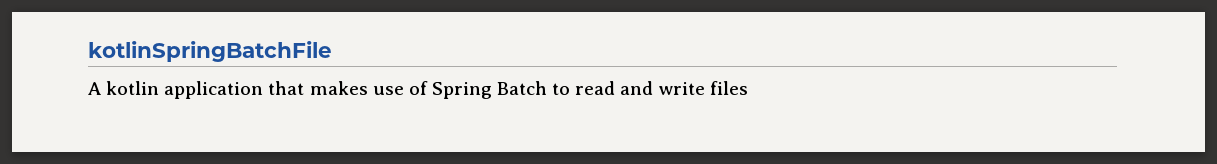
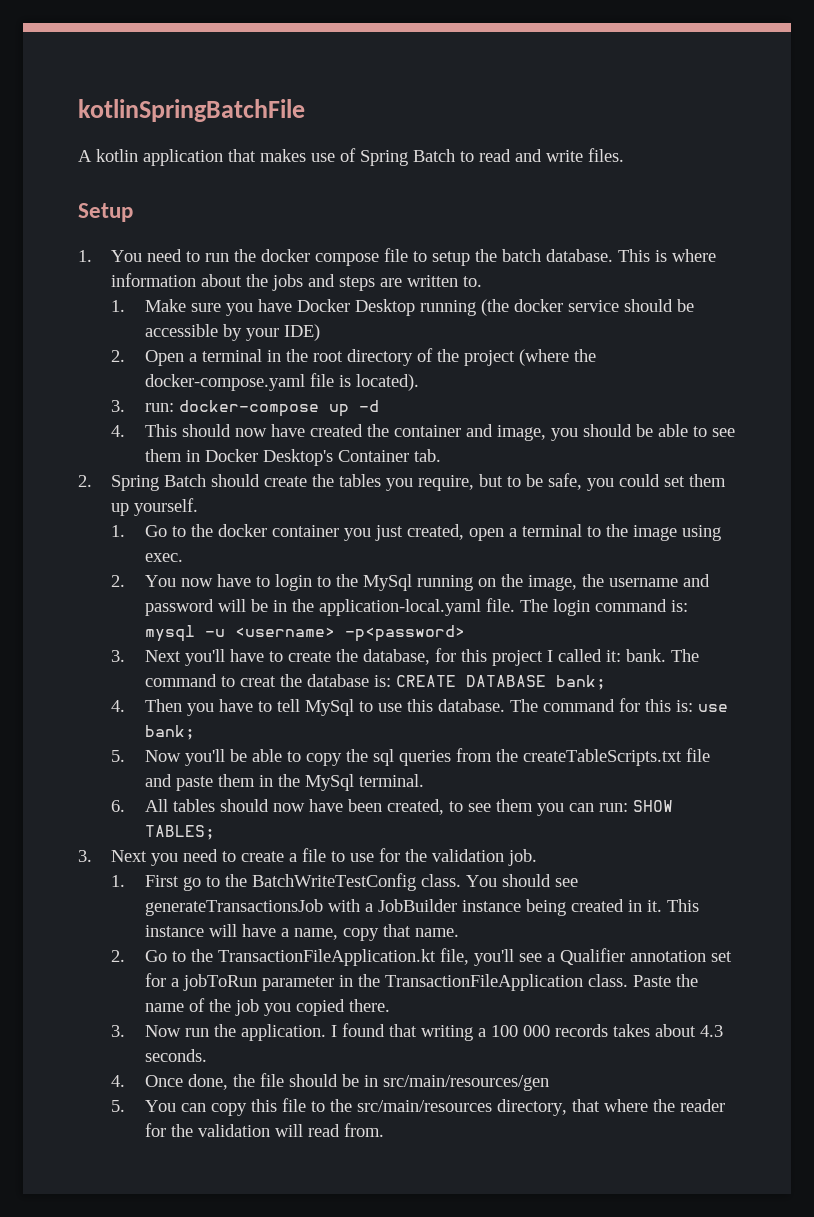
[709,81,748,95] files -> [588,148,624,162] [78,203,133,222] [78,248,717,266] [111,273,483,291] [111,299,694,316] [144,324,320,341] [111,348,596,366] [144,373,419,391] [111,400,379,417] [111,424,735,441] [144,449,441,466] [78,473,727,491] [111,498,199,516] [111,524,721,541] [144,553,183,562] [111,574,710,591] [144,598,688,616] [144,625,465,642] [111,648,699,666] [144,674,606,690] [111,698,728,716] [144,725,195,740] [111,748,710,766] [144,774,424,791] [111,799,673,816] [144,825,215,840] [78,848,538,866] [111,873,578,891] [144,899,699,916] [144,924,459,941] [111,948,732,966] [144,973,698,991] [144,998,390,1016] [111,1023,723,1041] [144,1049,207,1062] [111,1073,549,1091] [111,1098,725,1116] [144,1123,384,1137] files. // Setup // 1. You need to run the docker compose file to setup the batch database. This is where information about the jobs and steps are written to. // 1. Make sure you have Docker Desktop running (the docker service should be accessible by your IDE) // 2. Open a terminal in the root directory of the project (where the docker-compose.yaml file is located). // 3. run: docker-compose up -d // 4. This should now have created the container and image, you should be able to see them in Docker Desktop's Container tab. // 2. Spring Batch should create the tables you require, but to be safe, you could set them up yourself. // 1. Go to the docker container you just created, open a terminal to the image using exec. // 2. You now have to login to the MySql running on the image, the username and password will be in the application-local.yaml file. The login command is: mysql -u <username> -p<password> // 3. Next you'll have to create the database, for this project I called it: bank. The command to creat the database is: CREATE DATABASE bank; // 4. Then you have to tell MySql to use this database. The command for this is: use bank; // 5. Now you'll be able to copy the sql queries from the createTableScripts.txt file and paste them in the MySql terminal. // 6. All tables should now have been created, to see them you can run: SHOW TABLES; // 3. Next you need to create a file to use for the validation job. // 1. First go to the BatchWriteTestConfig class. You should see generateTransactionsJob with a JobBuilder instance being created in it. This instance will have a name, copy that name. // 2. Go to the TransactionFileApplication.kt file, you'll see a Qualifier annotation set for a jobToRun parameter in the TransactionFileApplication class. Paste the name of the job you copied there. // 3. Now run the application. I found that writing a 100 000 records takes about 4.3 seconds. // 4. Once done, the file should be in src/main/resources/gen // 5. You can copy this file to the src/main/resources directory, that where the reader for the validation will read from.

